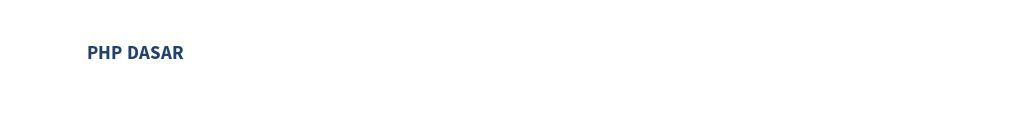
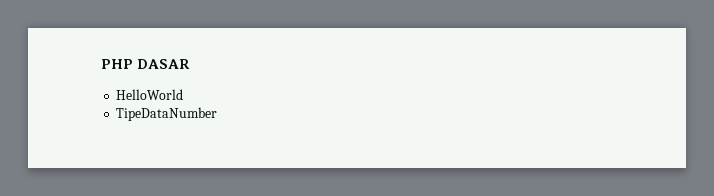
(185, 52) none -> [116,89,184,100] [116,107,218,121] // HelloWorld // TipeDataNumber

